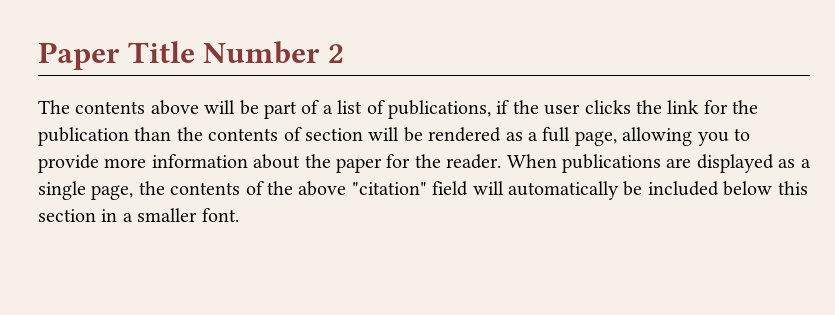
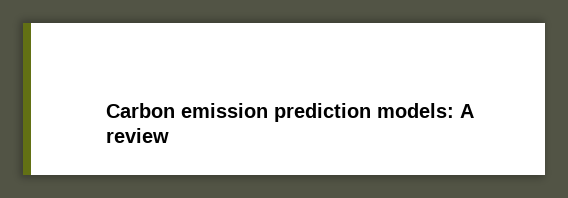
[38,41,344,70] [38,100,759,119] [38,127,750,146] [38,154,811,173] [38,181,808,200] [38,208,239,222] Paper Title Number 2 // The contents above will be part of a list of publications, if the user clicks the link for the publication than the contents of section will be rendered as a full page, allowing you to provide more information about the paper for the reader. When publications are displayed as a single page, the contents of the above "citation" field will automatically be included below this section in a smaller font. -> [106,103,474,122] [106,128,169,143] Carbon emission prediction models: A review

